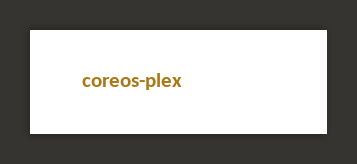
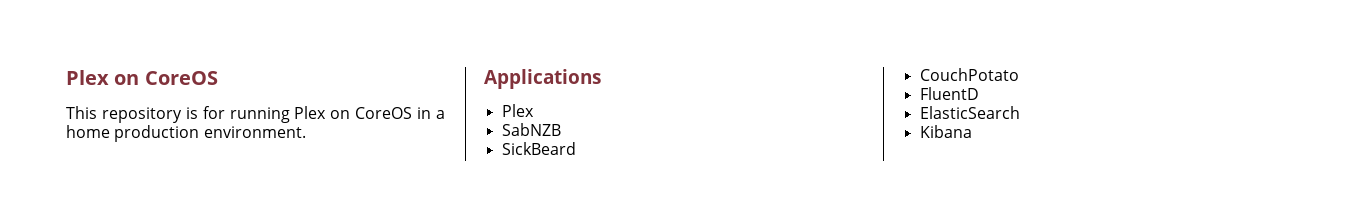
[82,73,182,90] coreos-plex -> [66,70,218,85] [66,106,446,123] [66,125,306,142] [484,69,601,89] [501,104,534,117] [501,123,561,136] [501,142,576,155] [919,68,1019,81] [919,87,979,100] [919,106,1020,119] [919,125,972,138] Plex on CoreOS // This repository is for running Plex on CoreOS in a home production environment. // Applications // Plex // SabNZB // SickBeard // CouchPotato // FluentD // ElasticSearch // Kibana

